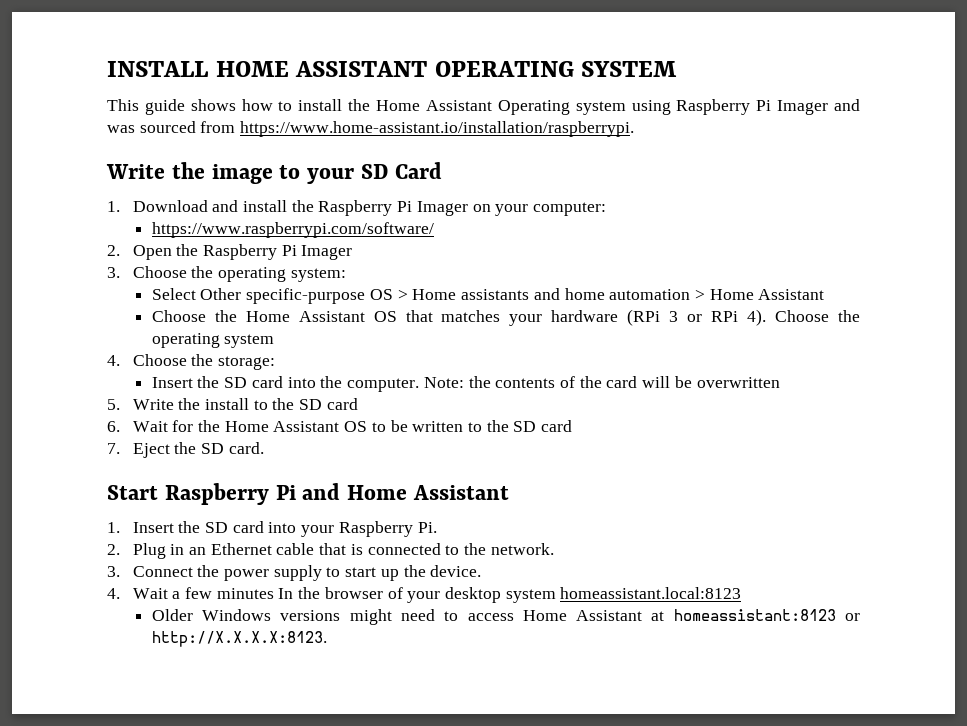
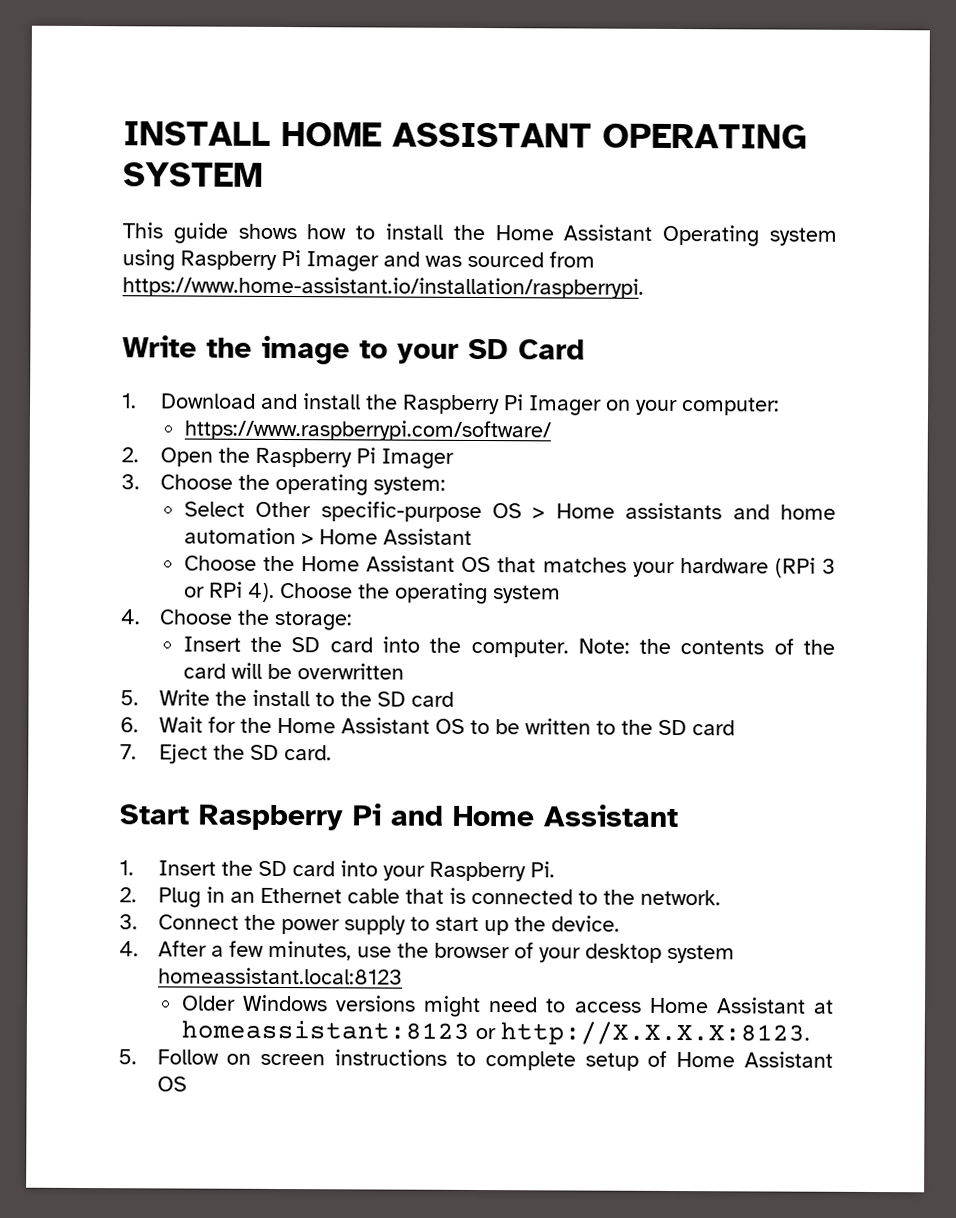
[132,588,168,599] Wait -> [157,940,207,957] After
[216,588,294,599] minutes In -> [267,940,392,961] minutes, use
(327, 639) none -> [118,1049,834,1071] [156,1076,187,1092] // 5. Follow on screen instructions to complete setup of Home Assistant OS

